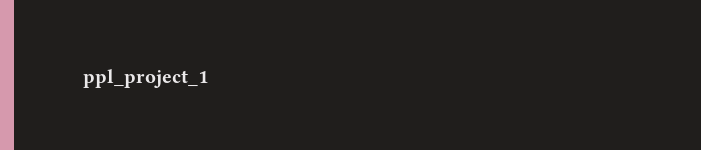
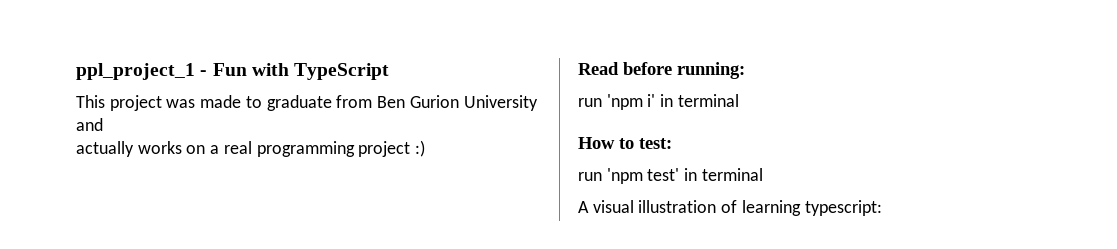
(208, 78) none -> [200,63,390,80] [76,95,538,111] [76,118,103,131] [76,140,426,157] [578,62,745,79] [578,94,739,110] [578,137,672,149] [578,168,763,184] [578,200,882,216] - Fun with TypeScript // This project was made to graduate from Ben Gurion University and // actually works on a real programming project :) // Read before running: // run 'npm i' in terminal // How to test: // run 'npm test' in terminal // A visual illustration of learning typescript:

